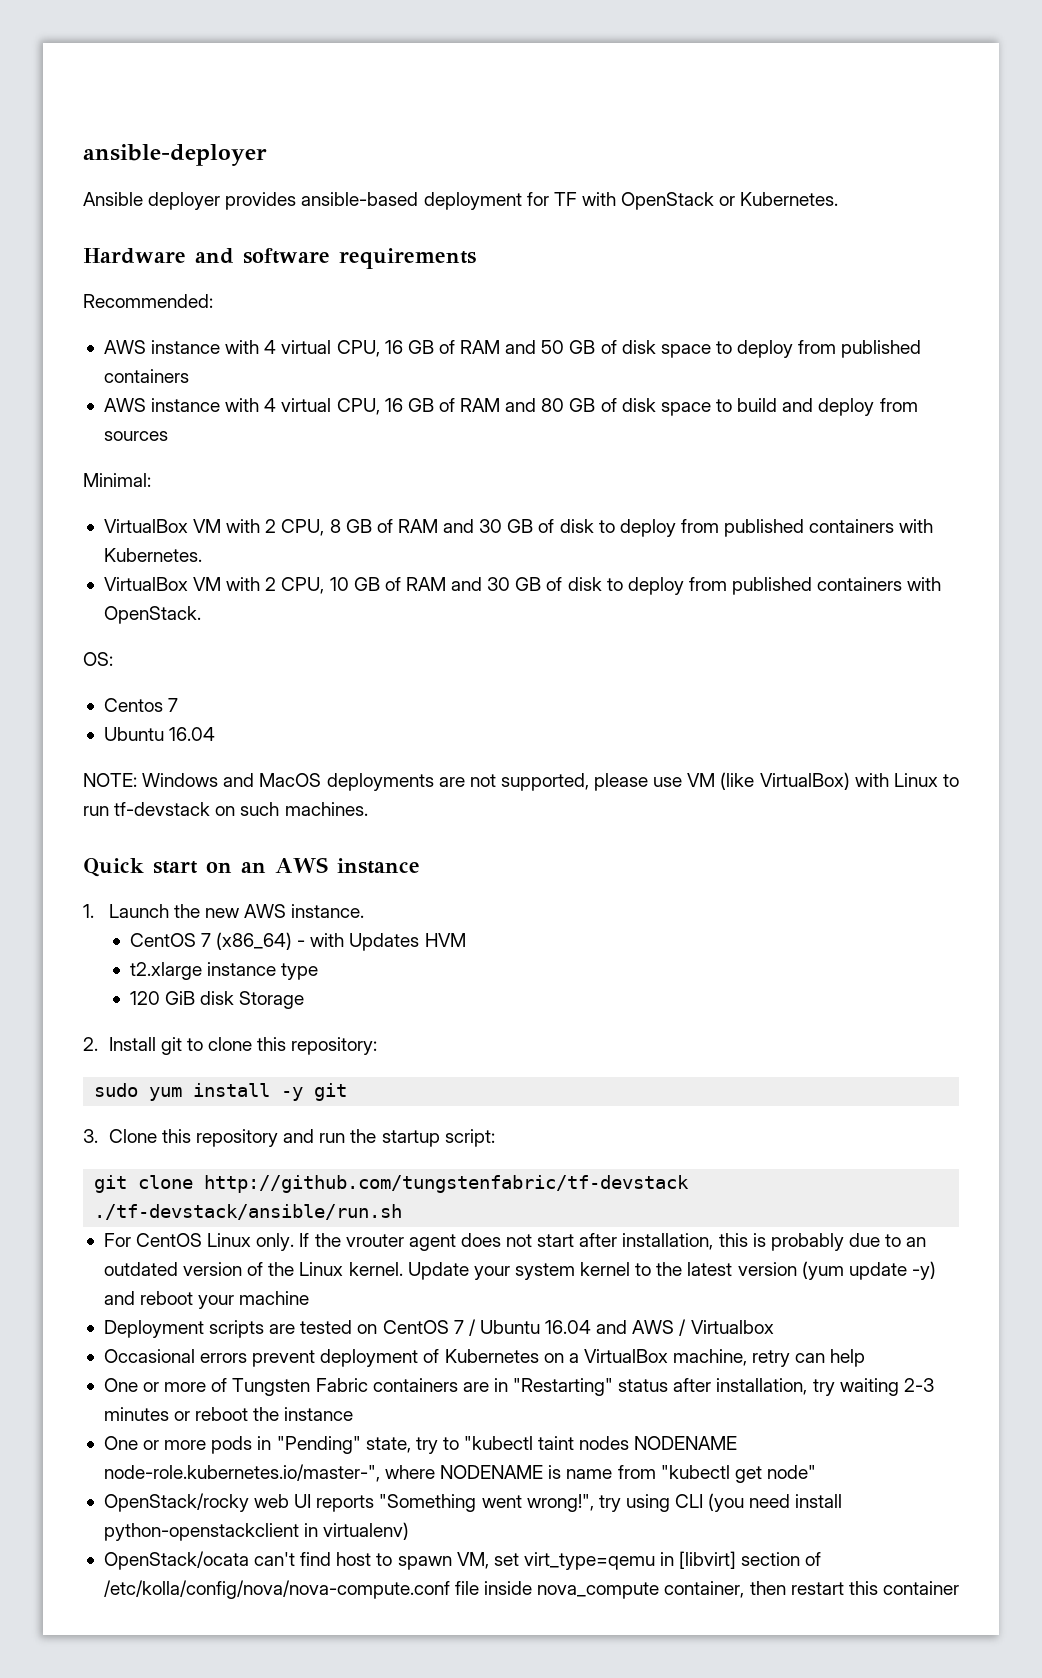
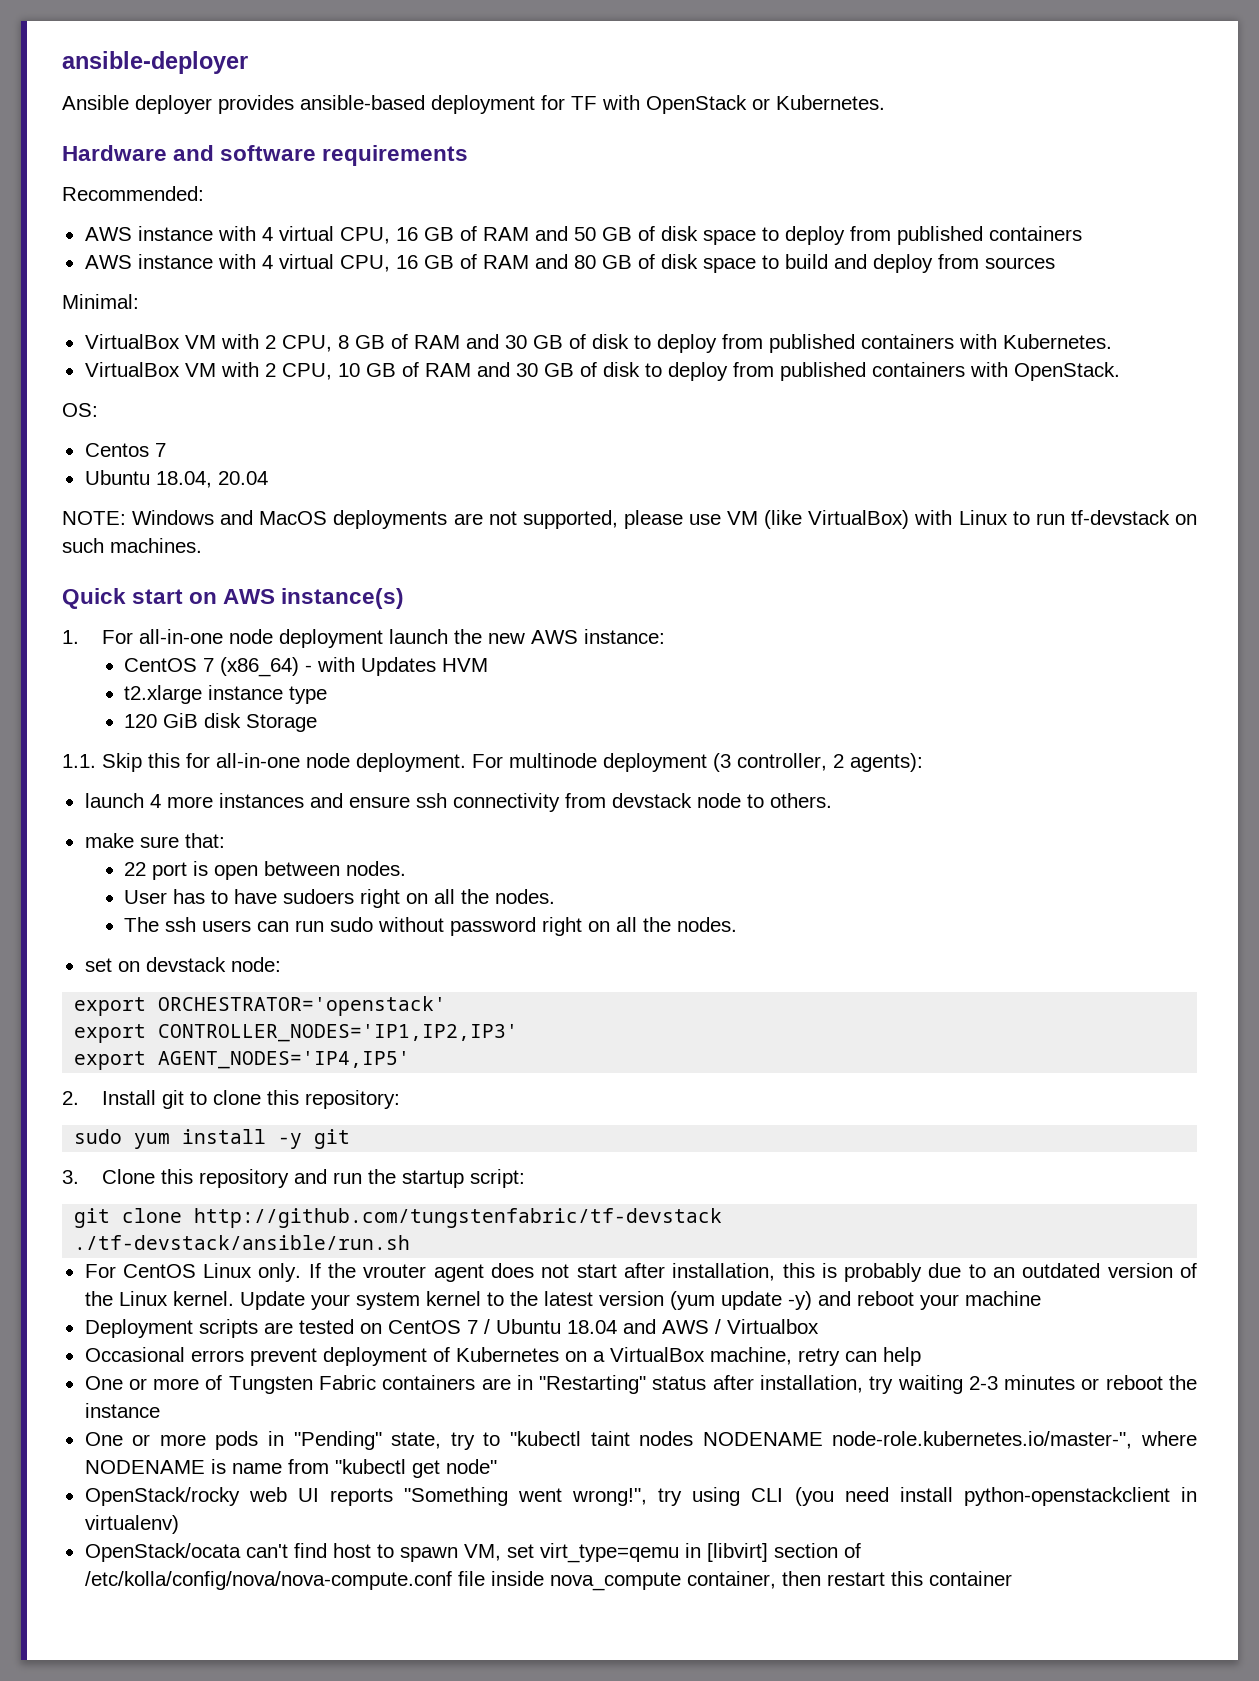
[169,727,216,741] 16.04 -> [155,471,268,488] 18.04, 20.04
[241,857,420,874] [83,904,169,918] an AWS instance // 1. Launch -> [223,588,405,609] [62,629,448,648] AWS instance(s) // 1. For all-in-one node deployment launch
[291,904,365,918] instance. -> [583,629,665,644] instance:
(305, 1000) none -> [62,753,923,772] [84,793,832,812] [84,833,225,848] [124,861,407,880] [124,889,556,908] [124,917,738,936] [84,957,281,972] [74,996,447,1016] [74,1024,519,1043] [74,1051,411,1070] // 1.1. Skip this for all-in-one node deployment. For multinode deployment (3 controller, 2 agents): // launch 4 more instances and ensure ssh connectivity from devstack node to others. // make sure that: // 22 port is open between nodes. // User has to have sudoers right on all the nodes. // The ssh users can run sudo without password right on all the nodes. // set on devstack node: // export ORCHESTRATOR='openstack' // export CONTROLLER_NODES='IP1,IP2,IP3' // export AGENT_NODES='IP4,IP5'
[545,1320,592,1334] 16.04 -> [566,1320,617,1334] 18.04

